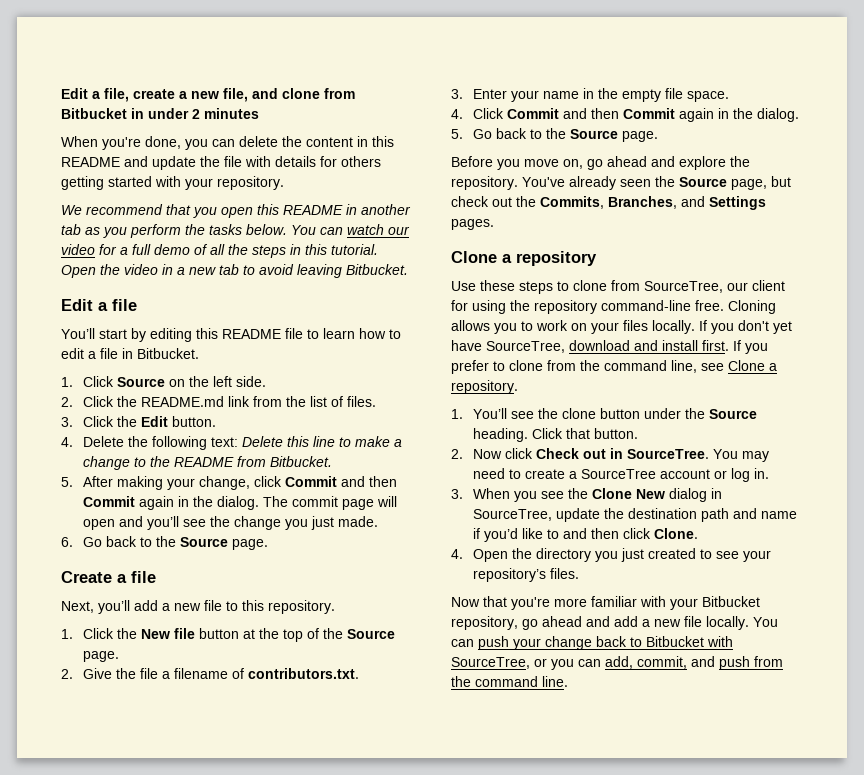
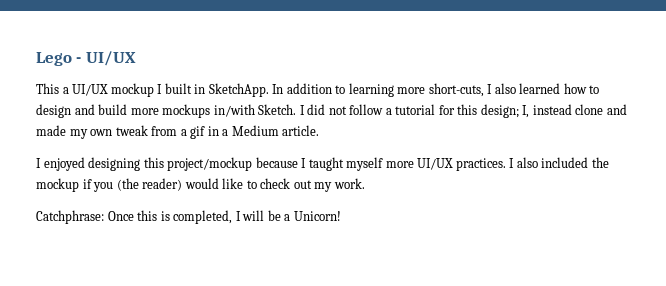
[61,88,355,102] [61,108,259,119] [61,136,394,150] [61,156,381,170] [61,176,284,190] [61,204,411,218] [61,224,410,238] [61,244,378,258] [61,264,408,278] [61,299,137,311] [61,328,401,342] [61,348,199,359] [61,376,267,387] [61,396,377,407] [61,416,217,427] [61,436,403,450] [83,456,333,470] [61,476,398,490] [83,496,398,510] [83,516,379,530] [61,536,269,550] [61,571,156,583] [61,600,335,614] [61,628,396,642] [83,651,120,662] [61,668,360,679] [451,88,730,102] [451,108,800,122] [451,128,659,142] [451,156,750,170] [451,176,791,190] [451,196,766,210] [451,219,494,230] [451,251,597,266] [451,280,785,294] [451,300,776,314] [451,320,792,334] [451,340,768,354] [451,360,777,374] [451,380,518,394] [451,408,758,419] [473,428,639,442] [451,448,770,462] [473,468,770,482] [451,488,723,502] [473,508,798,522] [473,528,699,542] [451,548,772,562] [473,568,580,582] [451,596,760,610] [451,616,778,630] [451,636,733,650] [451,656,783,670] [451,676,568,687] Edit a file, create a new file, and clone from Bitbucket in under 2 minutes // When you're done, you can delete the content in this README and update the file with details for others getting started with your repository. // We recommend that you open this README in another tab as you perform the tasks below. You can watch our video for a full demo of all the steps in this tutorial. Open the video in a new tab to avoid leaving Bitbucket. // Edit a file // You’ll start by editing this README file to learn how to edit a file in Bitbucket. // 1. Click Source on the left side. // 2. Click the README.md link from the list of files. // 3. Click the Edit button. // 4. Delete the following text: Delete this line to make a change to the README from Bitbucket. // 5. After making your change, click Commit and then Commit again in the dialog. The commit page will open and you’ll see the change you just made. // 6. Go back to the Source page. // Create a file // Next, you’ll add a new file to this repository. // 1. Click the New file button at the top of the Source page. // 2. Give the file a filename of contributors.txt. // 3. Enter your name in the empty file space. // 4. Click Commit and then Commit again in the dialog. // 5. Go back to the Source page. // Before you move on, go ahead and explore the repository. You've already seen the Source page, but check out the Commits, Branches, and Settings pages. // Clone a repository // Use these steps to clone from SourceTree, our client for using the repository command-line free. Cloning allows you to work on your files locally. If you don't yet have SourceTree, download and install first. If you prefer to clone from the command line, see Clone a repository. // 1. You’ll see the clone button under the Source heading. Click that button. // 2. Now click Check out in SourceTree. You may need to create a SourceTree account or log in. // 3. When you see the Clone New dialog in SourceTree, update the destination path and name if you’d like to and then click Clone. // 4. Open the directory you just created to see your repository’s files. // Now that you're more familiar with your Bitbucket repository, go ahead and add a new file locally. You can push your change back to Bitbucket with SourceTree, or you can add, commit, and push from the command line. -> [36,51,136,66] [36,83,600,97] [36,104,627,118] [36,125,320,139] [36,157,609,171] [36,178,365,192] [36,210,341,224] Lego - UI/UX // This a UI/UX mockup I built in SketchApp. In addition to learning more short-cuts, I also learned how to design and build more mockups in/with Sketch. I did not follow a tutorial for this design; I, instead clone and made my own tweak from a gif in a Medium article. // I enjoyed designing this project/mockup because I taught myself more UI/UX practices. I also included the mockup if you (the reader) would like to check out my work. // Catchphrase: Once this is completed, I will be a Unicorn!

